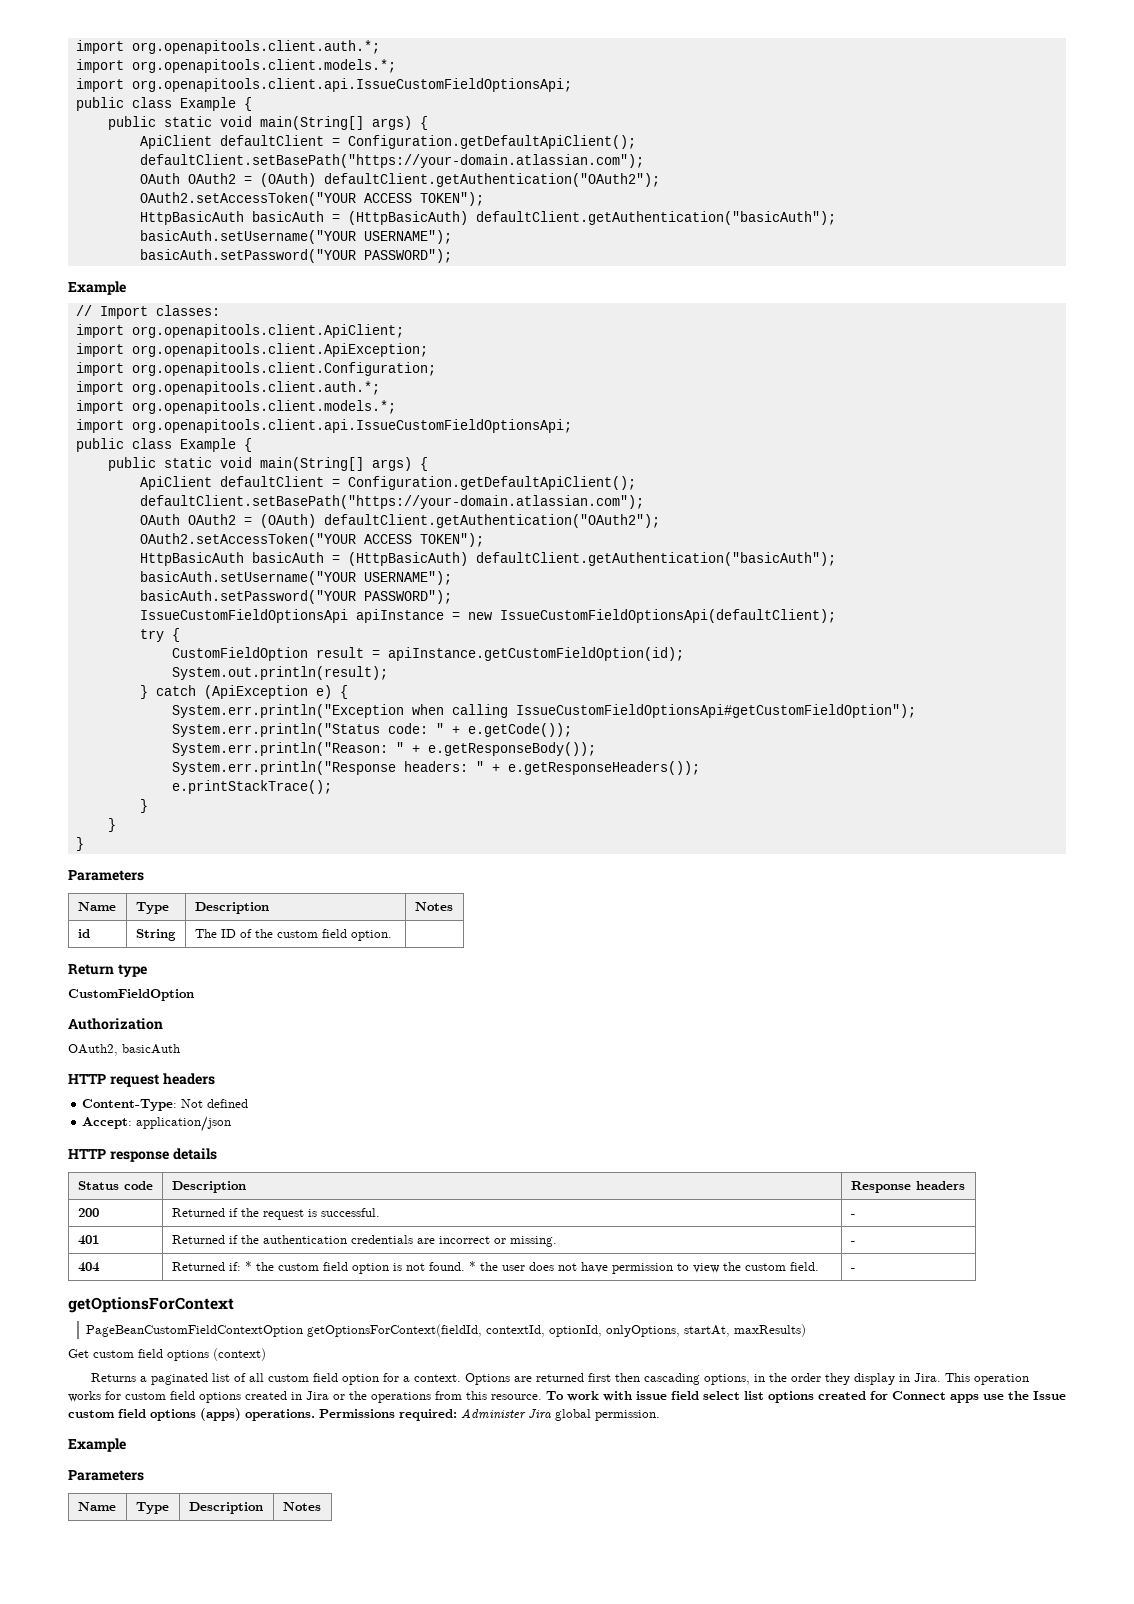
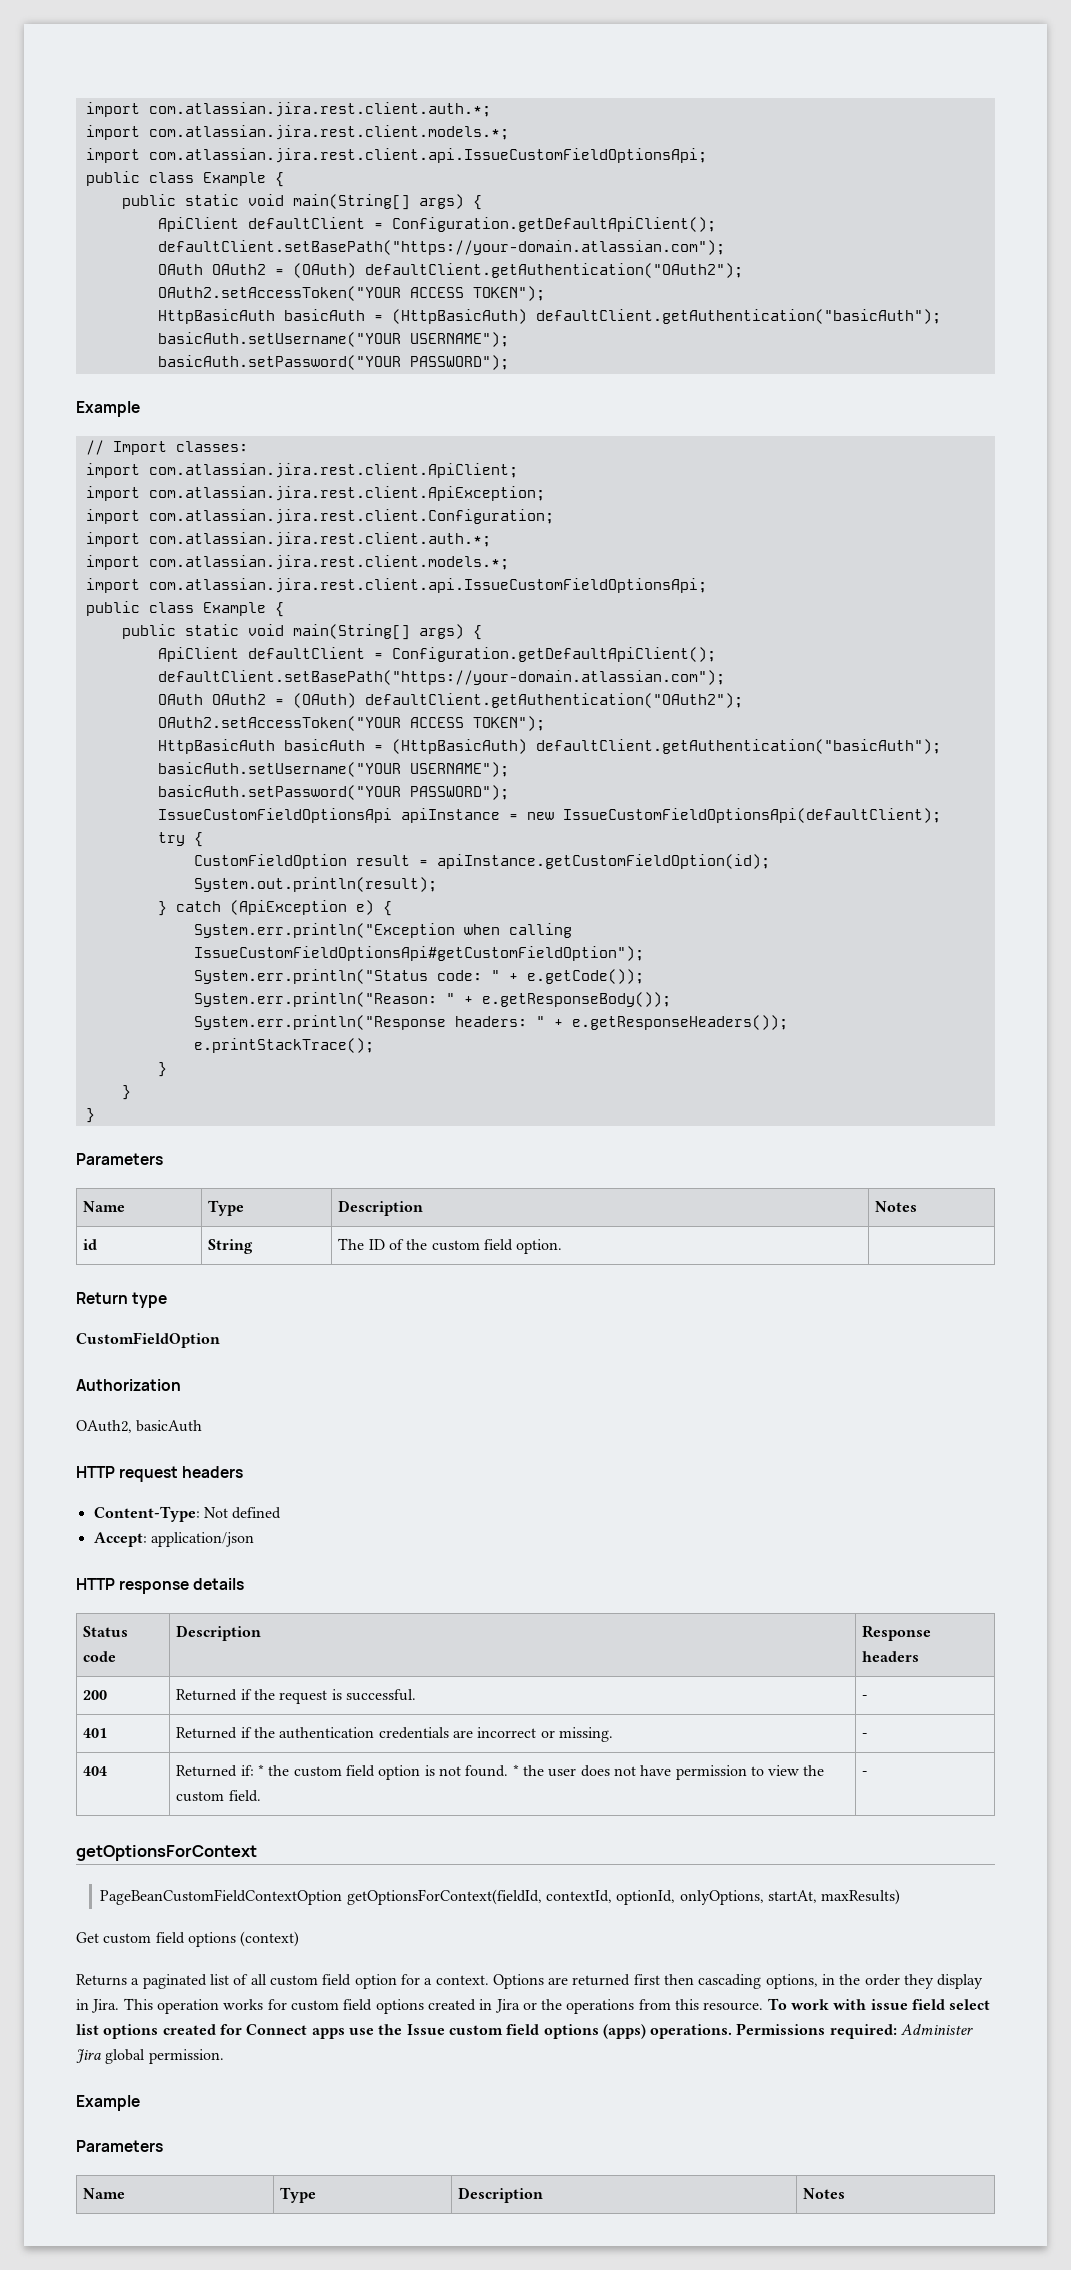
[75,40,380,54] [75,59,396,73] [75,78,572,92] import org.openapitools.client.auth.*; // import org.openapitools.client.models.*; // import org.openapitools.client.api.IssueCustomFieldOptionsApi; -> [85,102,491,117] [85,125,509,140] [85,148,707,163] import com.atlassian.jira.rest.client.auth.*; // import com.atlassian.jira.rest.client.models.*; // import com.atlassian.jira.rest.client.api.IssueCustomFieldOptionsApi;
[131,324,404,338] [75,343,428,357] [75,362,436,376] [75,381,380,395] [75,400,396,414] [75,419,572,433] org.openapitools.client.ApiClient; // import org.openapitools.client.ApiException; // import org.openapitools.client.Configuration; // import org.openapitools.client.auth.*; // import org.openapitools.client.models.*; // import org.openapitools.client.api.IssueCustomFieldOptionsApi; -> [148,463,518,478] [85,486,545,501] [85,509,554,524] [85,532,491,547] [85,555,509,570] [85,578,707,593] com.atlassian.jira.rest.client.ApiClient; // import com.atlassian.jira.rest.client.ApiException; // import com.atlassian.jira.rest.client.Configuration; // import com.atlassian.jira.rest.client.auth.*; // import com.atlassian.jira.rest.client.models.*; // import com.atlassian.jira.rest.client.api.IssueCustomFieldOptionsApi;

